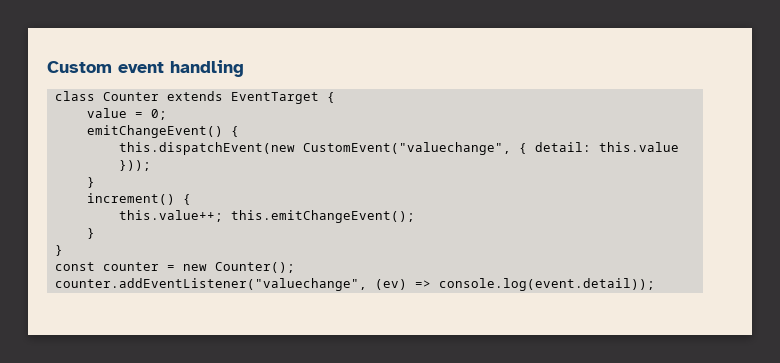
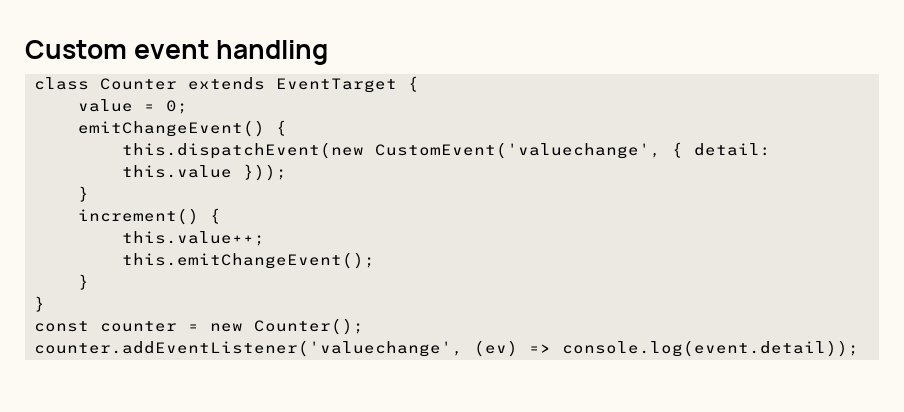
[302,142,511,155] CustomEvent("valuechange", -> [375,142,661,159] CustomEvent('valuechange',
(223, 216) none -> (265, 238) //
[54,278,367,291] counter.addEventListener("valuechange", -> [34,340,463,357] counter.addEventListener('valuechange',

